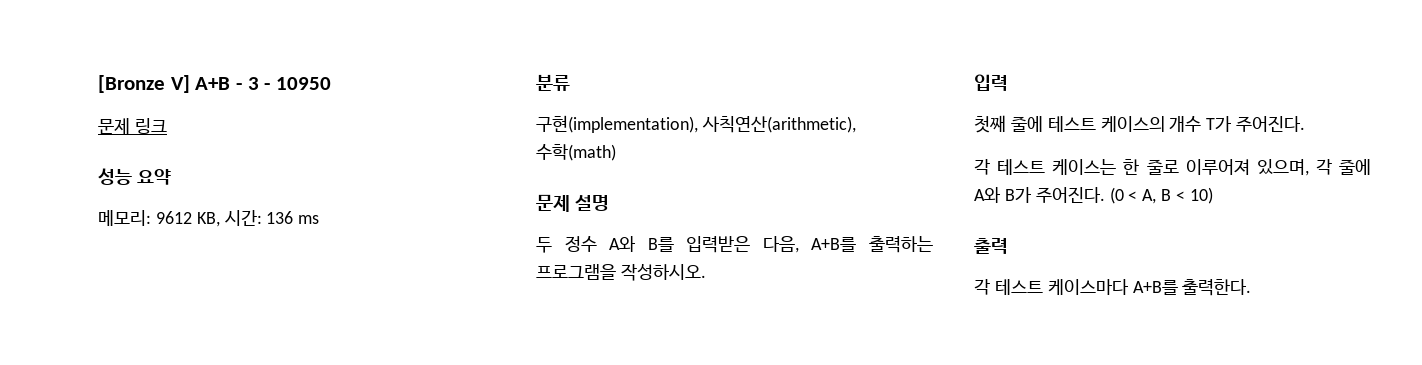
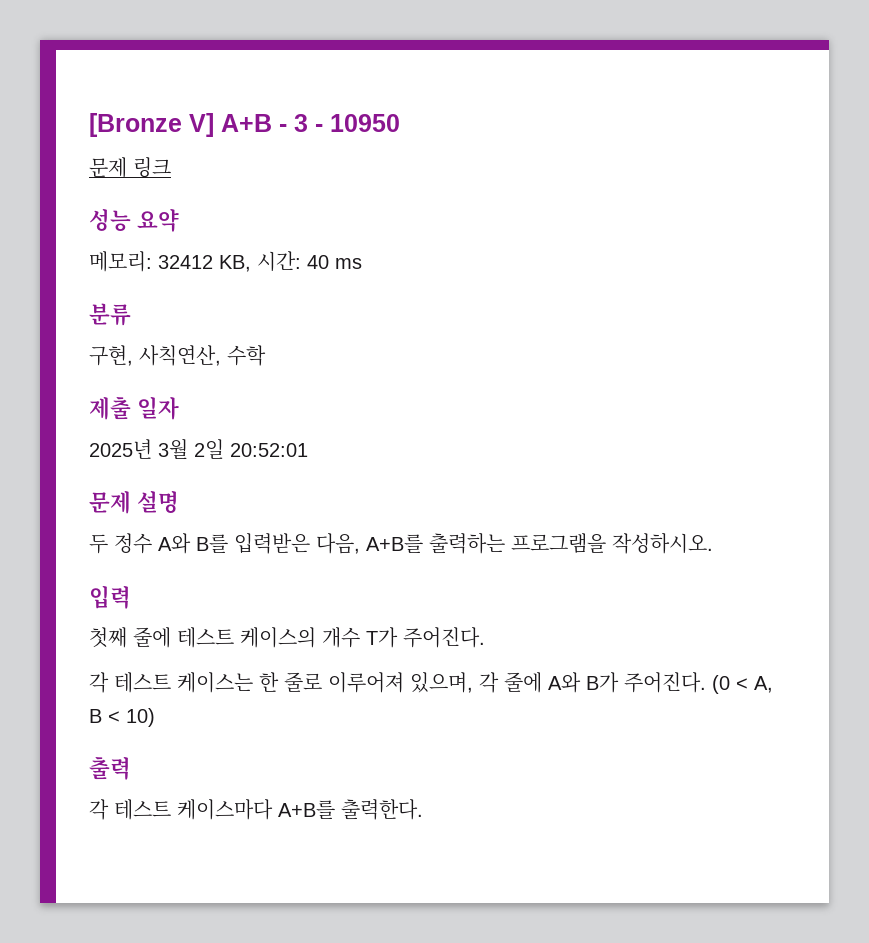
[155,211,192,224] 9612 -> [158,255,213,269] 32412
[266,211,294,224] 136 -> [307,255,329,269] 40
[536,115,856,133] [536,144,616,161] 구현(implementation), 사칙연산(arithmetic), 수학(math) -> [89,345,266,366] [89,397,179,420] [89,438,308,459] 구현, 사칙연산, 수학 // 제출 일자 // 2025년 3월 2일 20:52:01

